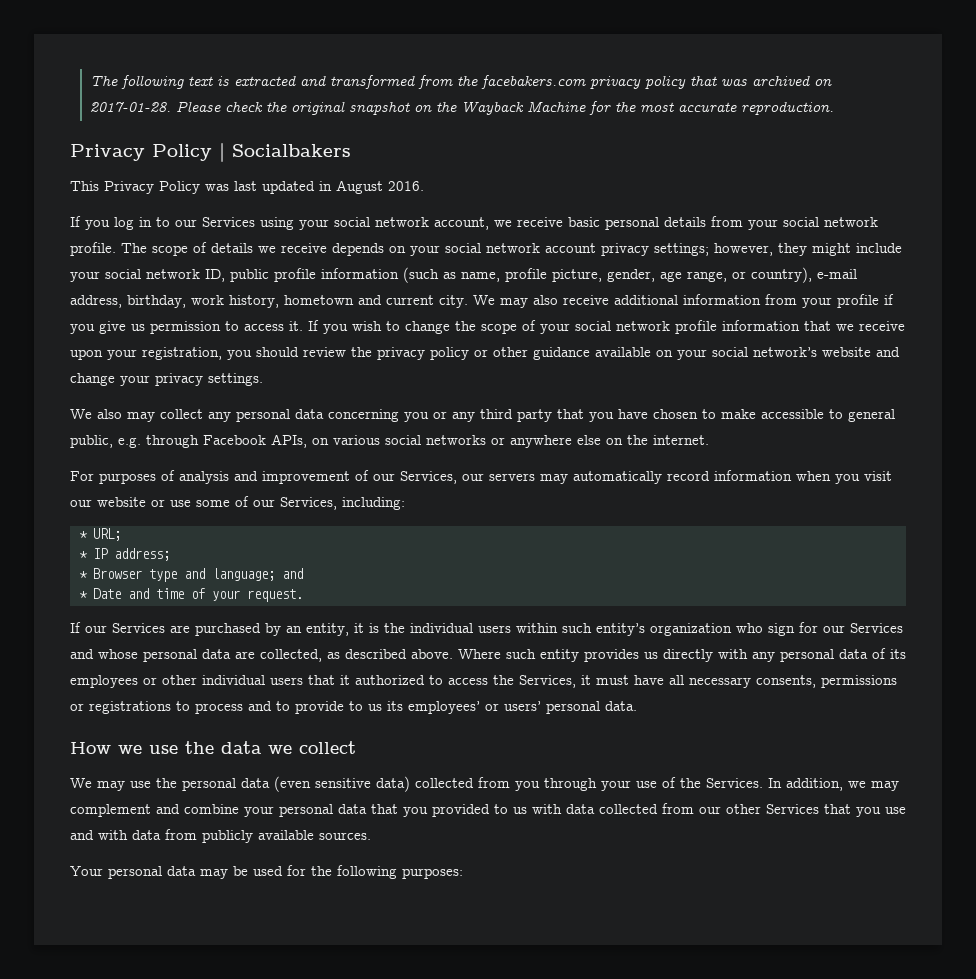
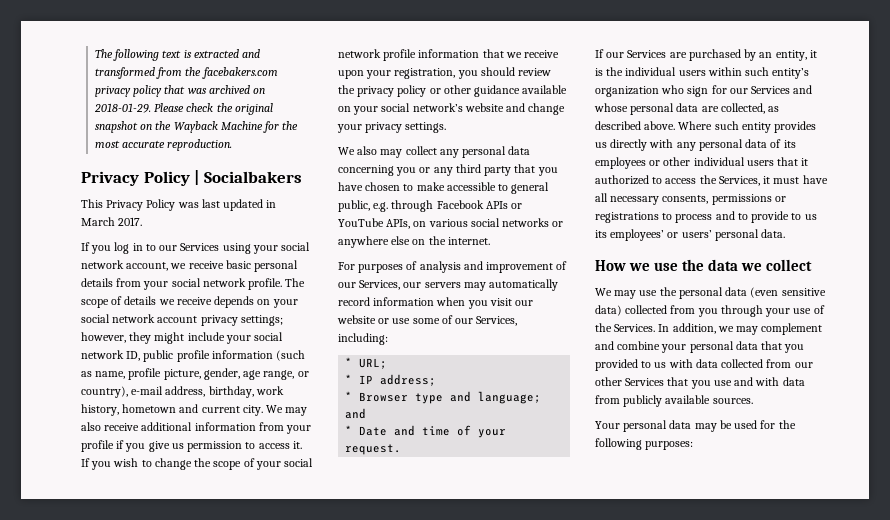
[90,102,172,112] 2017-01-28. -> [93,103,151,113] 2018-01-29.
[336,180,424,194] August 2016. -> [81,217,143,226] March 2017.
(266, 440) none -> [485,201,523,209] [338,218,384,227] APIs or YouTube

